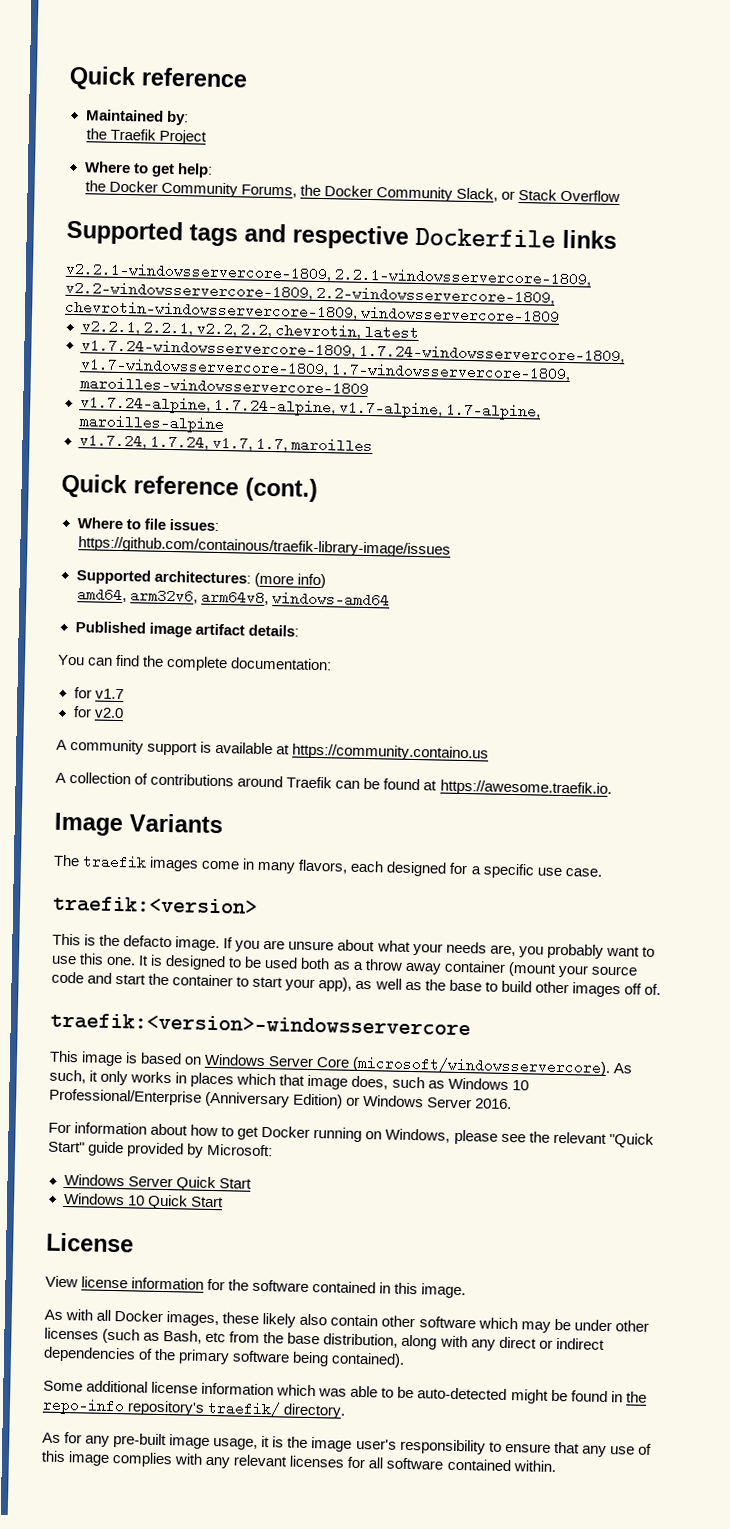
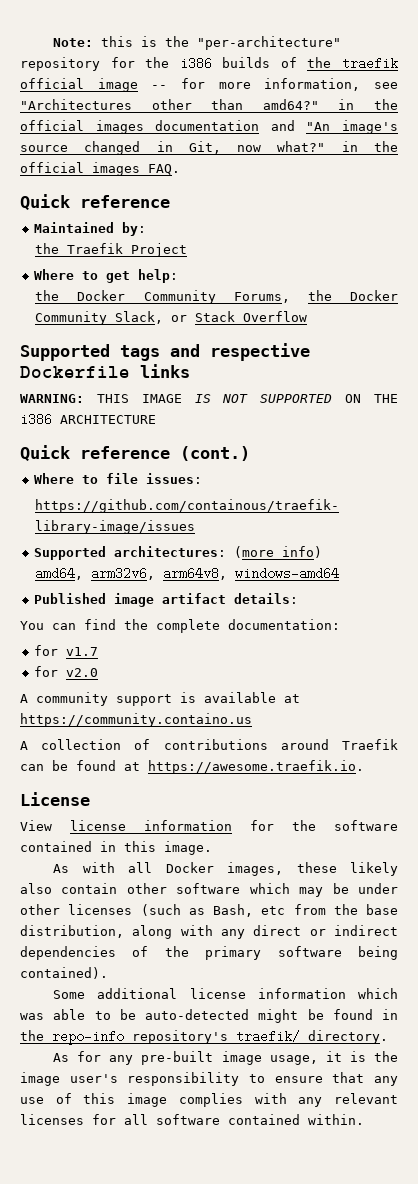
(69, 78) none -> [52,36,341,50] [20,57,398,71] [20,78,398,92] [20,99,398,110] [20,120,398,134] [20,141,398,155] [20,162,180,176] Note: this is the "per-architecture" repository for the i386 builds of the traefik official image -- for more information, see "Architectures other than amd64?" in the official images documentation and "An image's source changed in Git, now what?" in the official images FAQ. //
[65,261,593,287] [65,280,556,305] [65,299,561,324] [80,319,419,340] [80,338,625,364] [79,357,571,382] [79,376,369,396] [79,395,541,421] [78,414,225,434] [78,433,373,454] v2.2.1-windowsservercore-1809, 2.2.1-windowsservercore-1809, v2.2-windowsservercore-1809, 2.2-windowsservercore-1809, chevrotin-windowsservercore-1809, windowsservercore-1809 // v2.2.1, 2.2.1, v2.2, 2.2, chevrotin, latest // v1.7.24-windowsservercore-1809, 1.7.24-windowsservercore-1809, v1.7-windowsservercore-1809, 1.7-windowsservercore-1809, maroilles-windowsservercore-1809 // v1.7.24-alpine, 1.7.24-alpine, v1.7-alpine, 1.7-alpine, maroilles-alpine // v1.7.24, 1.7.24, v1.7, 1.7, maroilles -> [20,394,398,403] [20,413,156,426] WARNING: THIS IMAGE IS NOT SUPPORTED ON THE i386 ARCHITECTURE
[54,812,223,837] [53,854,602,879] [52,895,258,915] [52,933,655,959] [51,953,637,978] [51,971,661,998] [50,1012,471,1037] [49,1050,634,1077] [49,1069,529,1091] [49,1088,513,1110] [48,1122,654,1148] [48,1141,274,1158] [63,1173,252,1192] [63,1192,224,1210] // Image Variants // The traefik images come in many flavors, each designed for a specific use case. // traefik:<version> // This is the defacto image. If you are unsure about what your needs are, you probably want to use this one. It is designed to be used both as a throw away container (mount your source code and start the container to start your app), as well as the base to build other images off of. // traefik:<version>-windowsservercore // This image is based on Windows Server Core (microsoft/windowsservercore). As such, it only works in places which that image does, such as Windows 10 Professional/Enterprise (Anniversary Edition) or Windows Server 2016. // For information about how to get Docker running on Windows, please see the relevant "Quick Start" guide provided by Microsoft: // Windows Server Quick Start // Windows 10 Quick Start -> (364, 767) none

